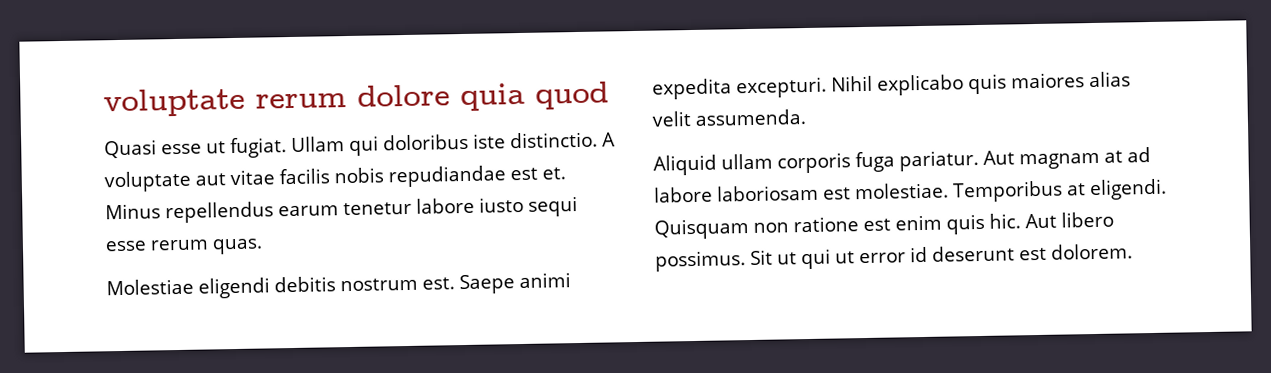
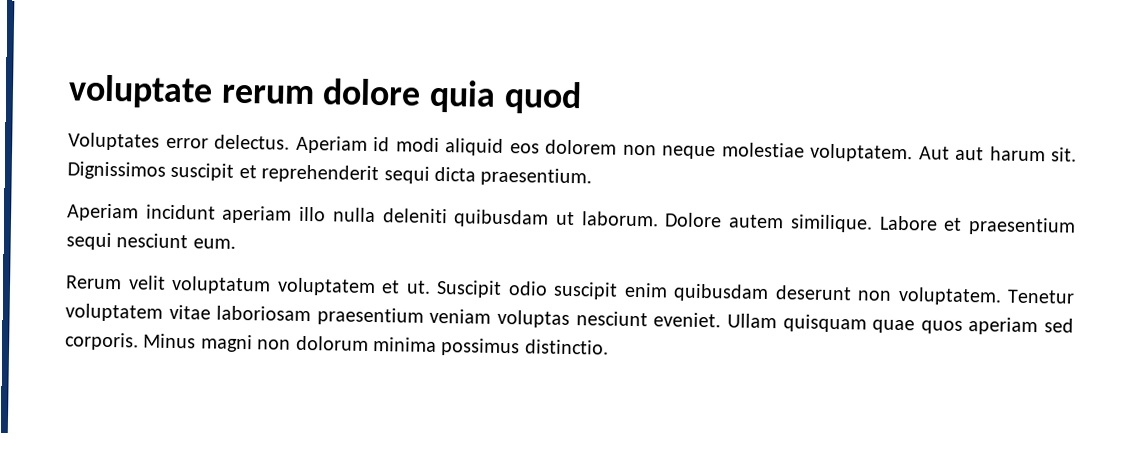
[104,131,616,159] [104,165,566,193] [105,196,578,224] [105,238,263,255] [106,272,571,299] [652,71,1131,100] [652,109,806,127] [653,147,1151,176] [654,178,1167,203] [654,211,1114,240] [655,243,1133,272] Quasi esse ut fugiat. Ullam qui doloribus iste distinctio. A voluptate aut vitae facilis nobis repudiandae est et. Minus repellendus earum tenetur labore iusto sequi esse rerum quas. // Molestiae eligendi debitis nostrum est. Saepe animi expedita excepturi. Nihil explicabo quis maiores alias velit assumenda. // Aliquid ullam corporis fuga pariatur. Aut magnam at ad labore laboriosam est molestiae. Temporibus at eligendi. Quisquam non ratione est enim quis hic. Aut libero possimus. Sit ut qui ut error id deserunt est dolorem. -> [68,132,1077,163] [67,161,593,187] [67,203,1076,236] [66,232,236,251] [65,275,1075,306] [65,303,1074,336] [65,332,609,357] Voluptates error delectus. Aperiam id modi aliquid eos dolorem non neque molestiae voluptatem. Aut aut harum sit. Dignissimos suscipit et reprehenderit sequi dicta praesentium. // Aperiam incidunt aperiam illo nulla deleniti quibusdam ut laborum. Dolore autem similique. Labore et praesentium sequi nesciunt eum. // Rerum velit voluptatum voluptatem et ut. Suscipit odio suscipit enim quibusdam deserunt non voluptatem. Tenetur voluptatem vitae laboriosam praesentium veniam voluptas nesciunt eveniet. Ullam quisquam quae quos aperiam sed corporis. Minus magni non dolorum minima possimus distinctio.

